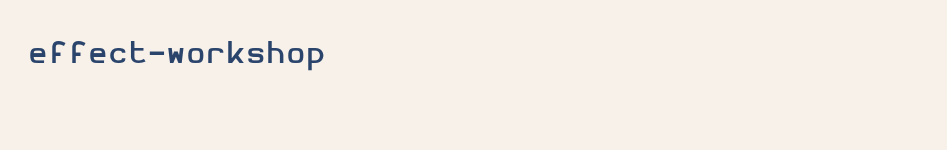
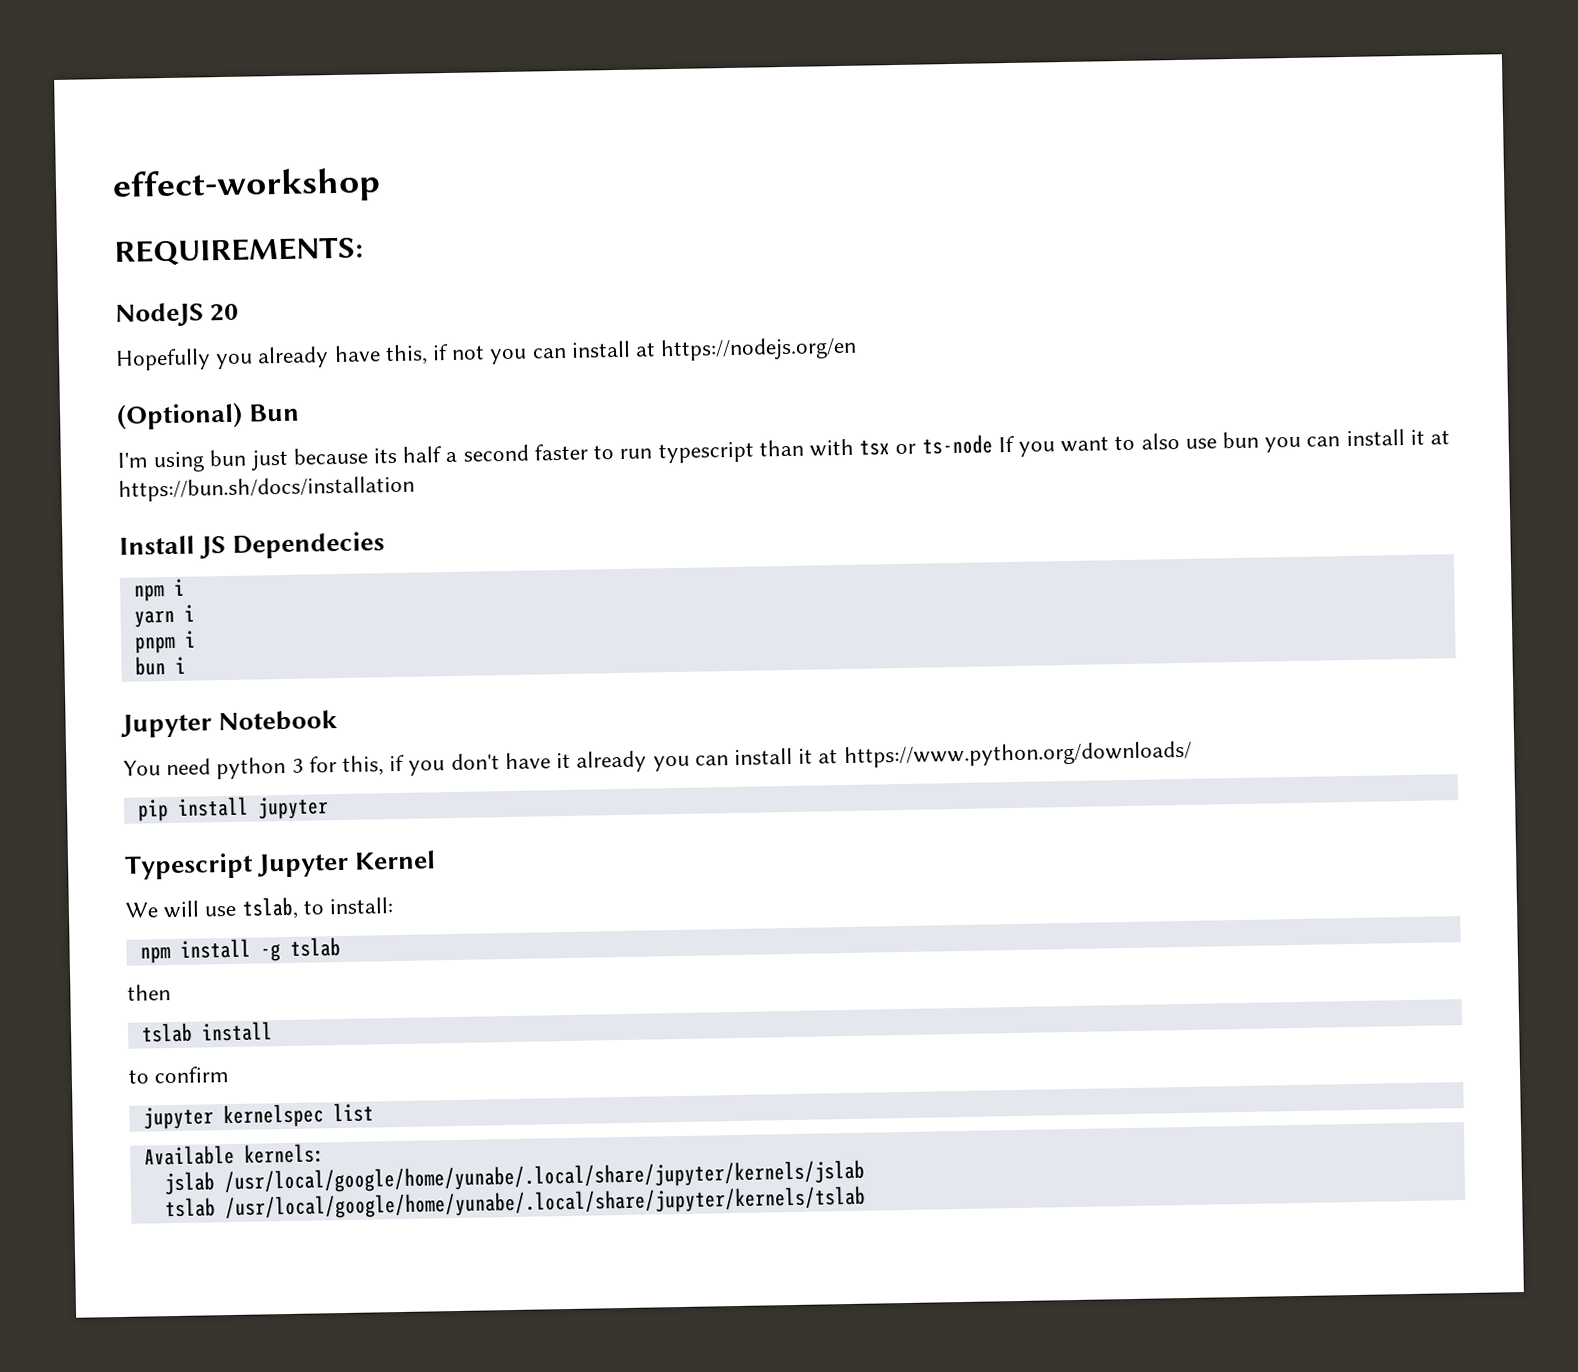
(326, 56) none -> [113,236,364,267] [115,302,240,328] [115,336,858,371] [116,402,301,430] [117,429,1451,473] [118,475,415,502] [119,531,386,560] [133,578,185,602] [133,604,195,628] [134,630,196,654] [134,656,186,676] [120,710,339,738] [123,740,1192,780] [136,796,329,822] [124,850,437,880] [125,896,394,920] [139,937,341,964] [127,984,171,1001] [140,1021,273,1043] [128,1066,230,1084] [142,1102,374,1130] [143,1143,325,1166] [163,1159,865,1196] [164,1185,866,1221] // REQUIREMENTS: // NodeJS 20 // Hopefully you already have this, if not you can install at https://nodejs.org/en // (Optional) Bun // I'm using bun just because its half a second faster to run typescript than with tsx or ts-node If you want to also use bun you can install it at https://bun.sh/docs/installation // Install JS Dependecies // npm i // yarn i // pnpm i // bun i // Jupyter Notebook // You need python 3 for this, if you don't have it already you can install it at https://www.python.org/downloads/ // pip install jupyter // Typescript Jupyter Kernel // We will use tslab, to install: // npm install -g tslab // then // tslab install // to confirm // jupyter kernelspec list // Available kernels: // jslab /usr/local/google/home/yunabe/.local/share/jupyter/kernels/jslab // tslab /usr/local/google/home/yunabe/.local/share/jupyter/kernels/tslab

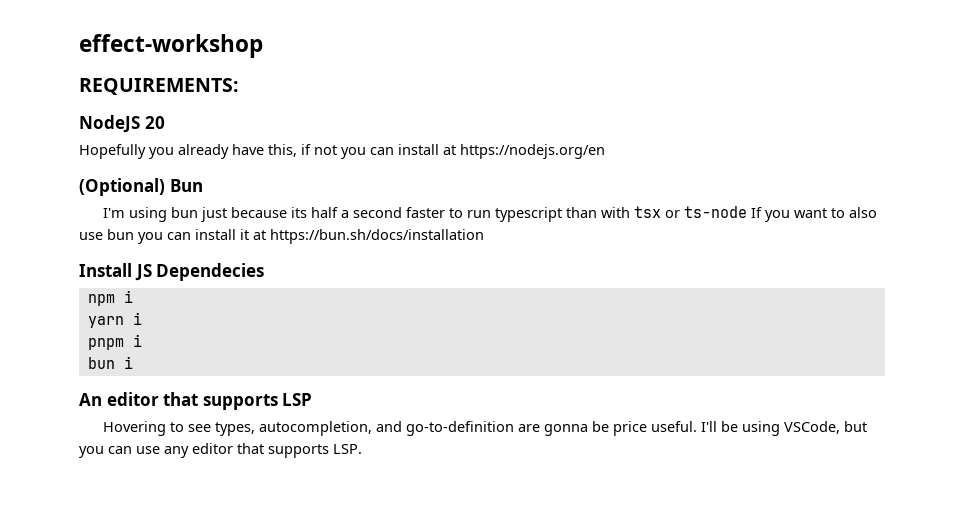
[120,710,339,738] [123,740,1192,780] [136,796,329,822] [124,850,437,880] [125,896,394,920] [139,937,341,964] [127,984,171,1001] [140,1021,273,1043] [128,1066,230,1084] [142,1102,374,1130] [143,1143,325,1166] [163,1159,865,1196] [164,1185,866,1221] Jupyter Notebook // You need python 3 for this, if you don't have it already you can install it at https://www.python.org/downloads/ // pip install jupyter // Typescript Jupyter Kernel // We will use tslab, to install: // npm install -g tslab // then // tslab install // to confirm // jupyter kernelspec list // Available kernels: // jslab /usr/local/google/home/yunabe/.local/share/jupyter/kernels/jslab // tslab /usr/local/google/home/yunabe/.local/share/jupyter/kernels/tslab -> [79,392,313,410] [102,421,867,436] [79,443,362,458] An editor that supports LSP // Hovering to see types, autocompletion, and go-to-definition are gonna be price useful. I'll be using VSCode, but you can use any editor that supports LSP.

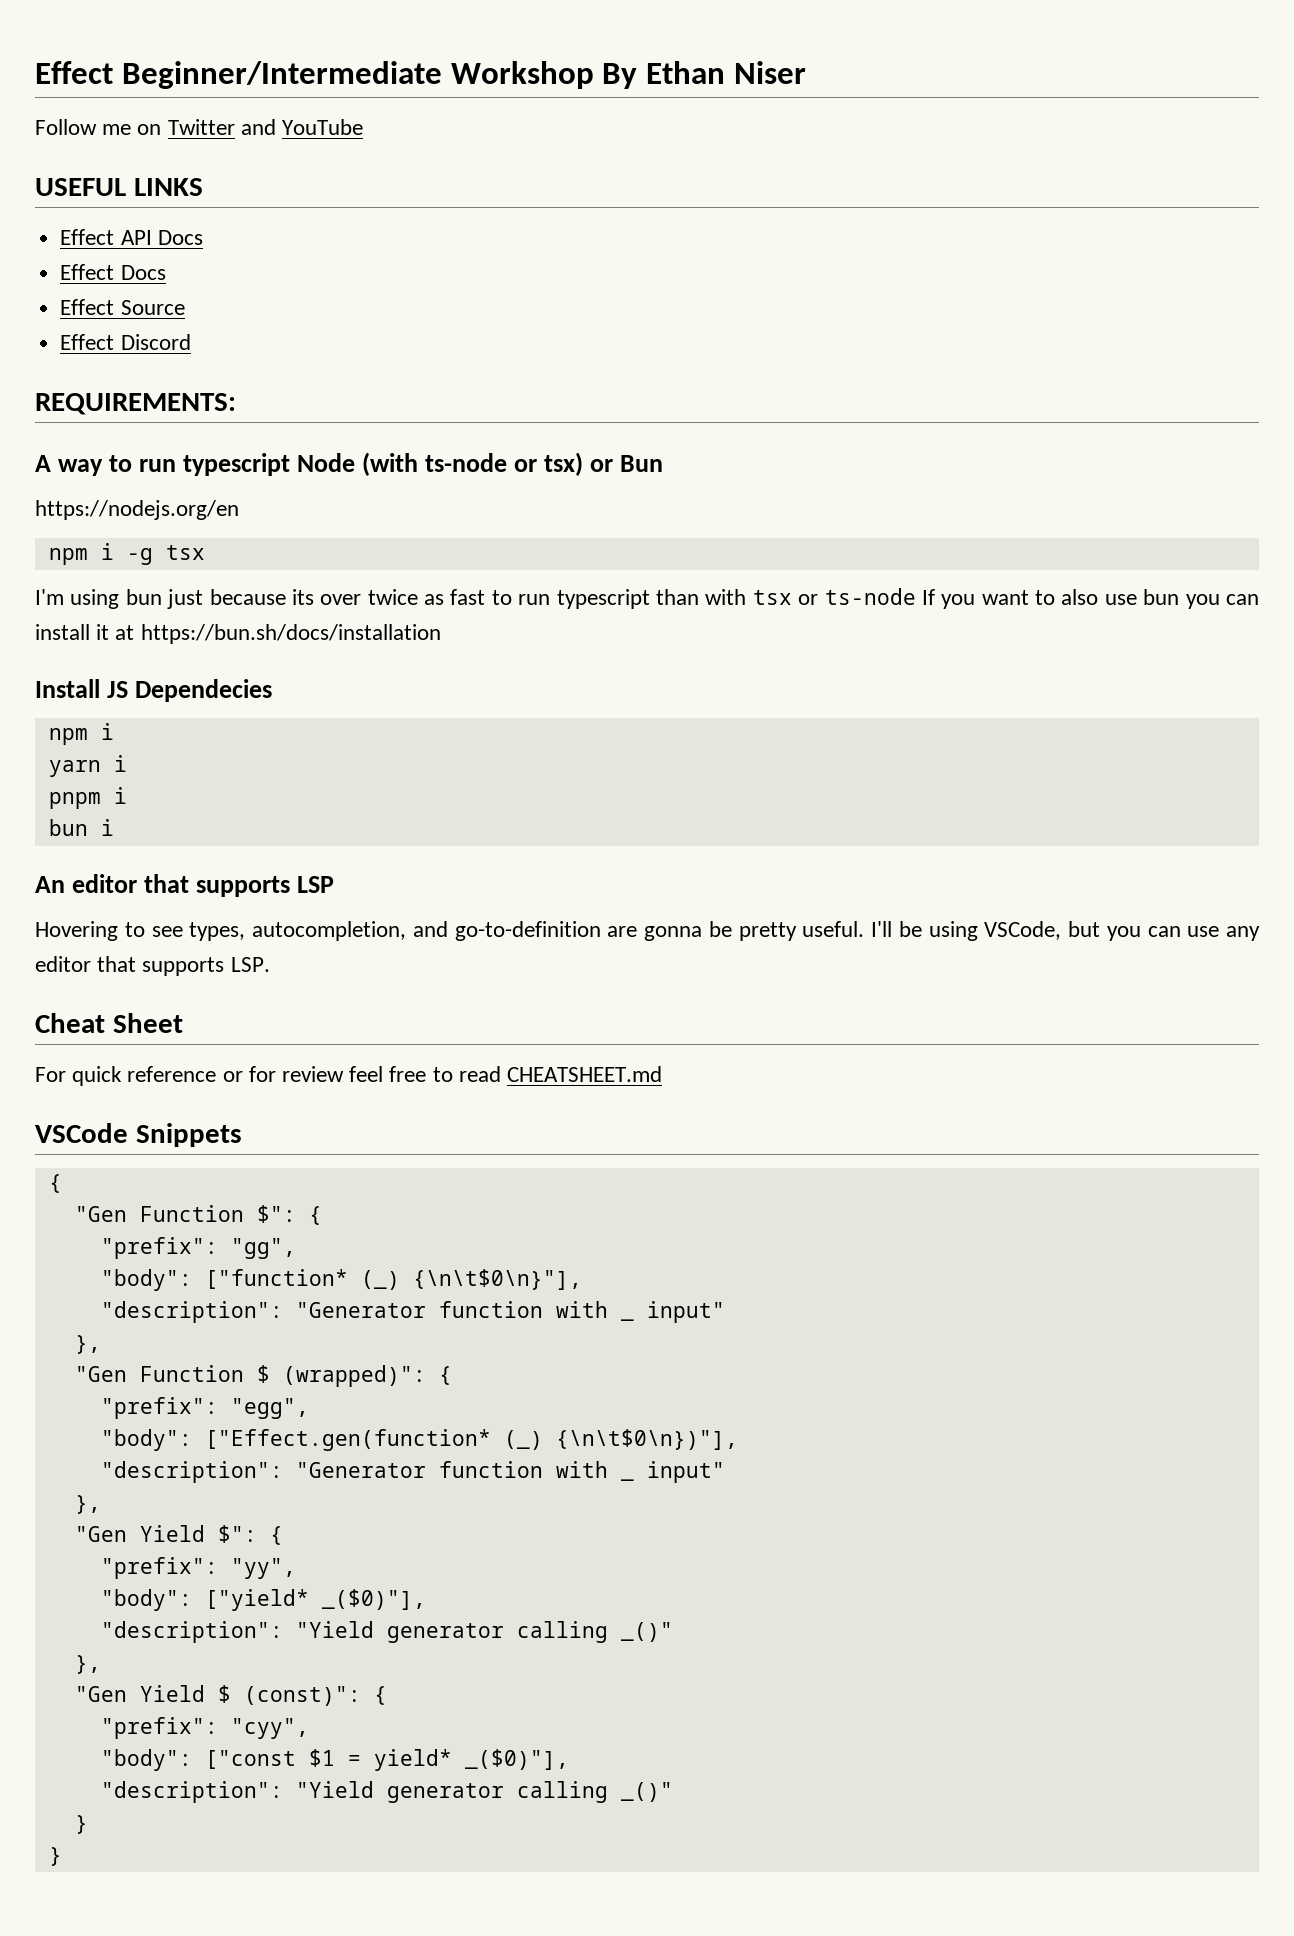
[79,34,263,58] [79,78,239,95] [79,115,165,133] [79,144,605,159] [79,178,203,196] effect-workshop // REQUIREMENTS: // NodeJS 20 // Hopefully you already have this, if not you can install at https://nodejs.org/en // (Optional) Bun -> [35,61,806,89] [35,119,364,135] [35,178,203,196] [60,229,203,245] [60,264,166,280] [60,299,185,315] [60,334,191,350] [35,393,236,415] [35,452,664,476] [35,500,239,520] [48,543,205,565] Effect Beginner/Intermediate Workshop By Ethan Niser // Follow me on Twitter and YouTube // USEFUL LINKS // Effect API Docs // Effect Docs // Effect Source // Effect Discord // REQUIREMENTS: // A way to run typescript Node (with ts-node or tsx) or Bun // https://nodejs.org/en // npm i -g tsx
[310,207,445,218] half a second faster -> [320,589,486,605] over twice as fast
[612,421,647,436] price -> [738,922,797,941] pretty
(362, 449) none -> [35,1013,183,1033] [35,1066,663,1086] [35,1123,242,1147] [48,1174,62,1193] [74,1205,322,1225] [100,1237,296,1259] [100,1269,582,1291] [100,1301,608,1323] [620,1301,725,1323] [74,1335,101,1354] [74,1365,452,1387] [100,1397,309,1419] [100,1429,738,1451] [100,1461,608,1483] [620,1461,725,1483] [74,1495,101,1514] [74,1525,283,1545] [100,1557,296,1579] [100,1589,426,1611] [100,1621,673,1643] [74,1655,101,1674] [74,1685,387,1706] [100,1717,309,1739] [100,1749,569,1771] [100,1781,673,1803] [74,1815,88,1834] [48,1847,62,1866] // Cheat Sheet // For quick reference or for review feel free to read CHEATSHEET.md // VSCode Snippets // { // "Gen Function $": { // "prefix": "gg", // "body": ["function* (_) {\n\t$0\n}"], // "description": "Generator function with _ input" // }, // "Gen Function $ (wrapped)": { // "prefix": "egg", // "body": ["Effect.gen(function* (_) {\n\t$0\n})"], // "description": "Generator function with _ input" // }, // "Gen Yield $": { // "prefix": "yy", // "body": ["yield* _($0)"], // "description": "Yield generator calling _()" // }, // "Gen Yield $ (const)": { // "prefix": "cyy", // "body": ["const $1 = yield* _($0)"], // "description": "Yield generator calling _()" // } // }

